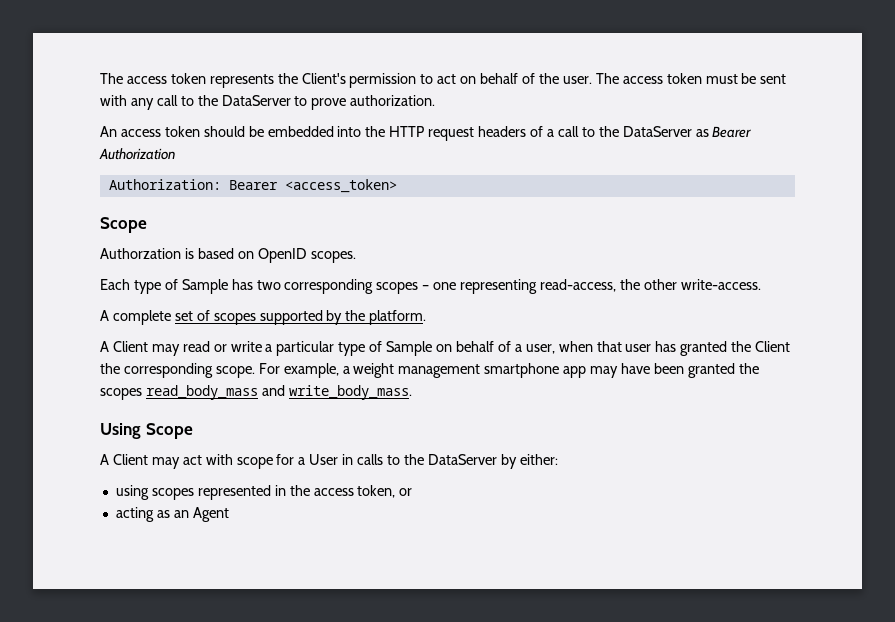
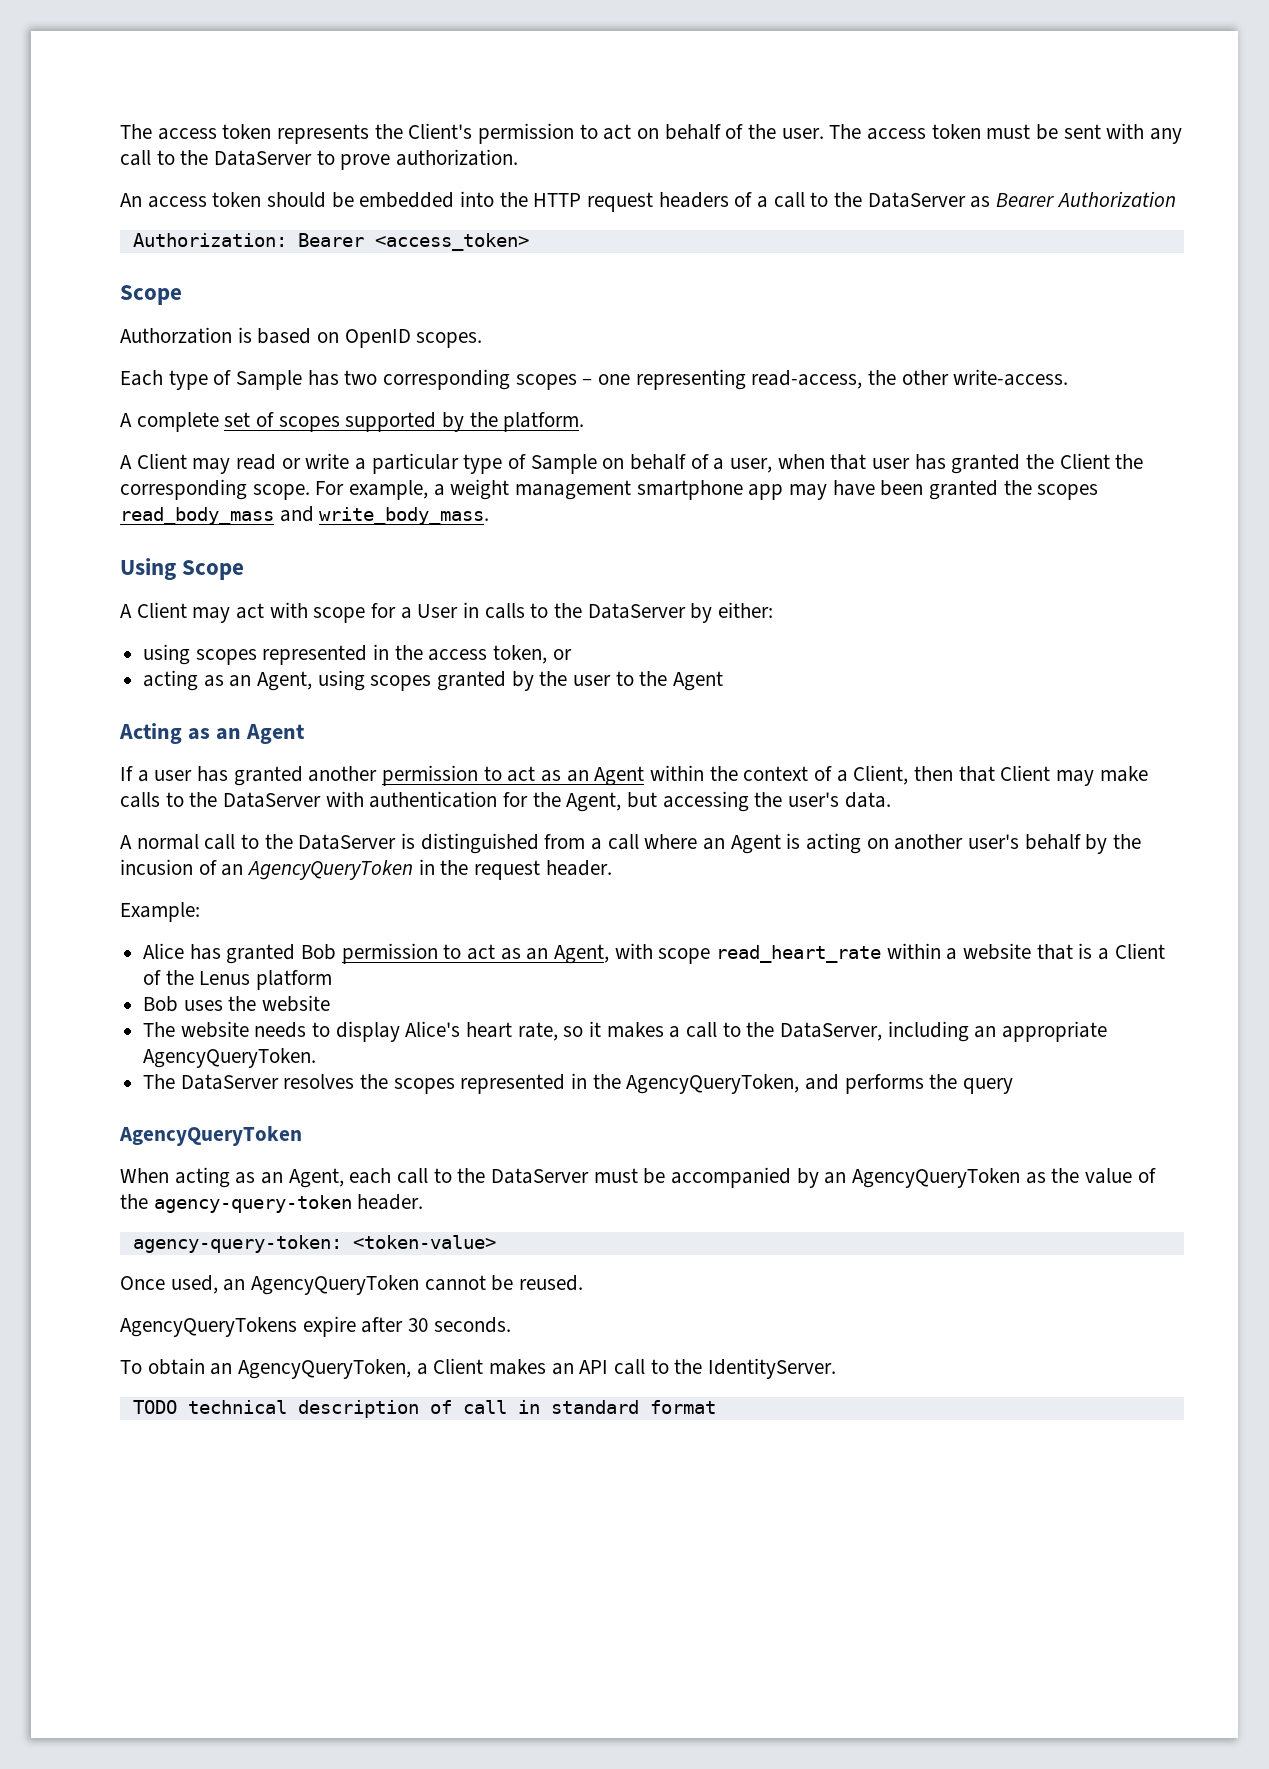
[192,507,229,522] Agent -> [257,670,724,691] [119,723,305,744] [120,765,1148,786] [120,791,891,812] [120,833,1142,854] [120,859,612,880] [120,902,200,922] [143,943,1165,964] [143,970,333,990] [143,995,331,1012] [143,1021,1108,1042] [143,1048,317,1068] [143,1073,1014,1094] [119,1126,302,1146] [120,1167,1156,1188] [120,1194,424,1213] [132,1235,496,1253] [120,1275,584,1295] [120,1316,511,1337] [120,1358,837,1379] [132,1400,716,1418] Agent, using scopes granted by the user to the Agent // Acting as an Agent // If a user has granted another permission to act as an Agent within the context of a Client, then that Client may make calls to the DataServer with authentication for the Agent, but accessing the user's data. // A normal call to the DataServer is distinguished from a call where an Agent is acting on another user's behalf by the incusion of an AgencyQueryToken in the request header. // Example: // Alice has granted Bob permission to act as an Agent, with scope read_heart_rate within a website that is a Client of the Lenus platform // Bob uses the website // The website needs to display Alice's heart rate, so it makes a call to the DataServer, including an appropriate AgencyQueryToken. // The DataServer resolves the scopes represented in the AgencyQueryToken, and performs the query // AgencyQueryToken // When acting as an Agent, each call to the DataServer must be accompanied by an AgencyQueryToken as the value of the agency-query-token header. // agency-query-token: <token-value> // Once used, an AgencyQueryToken cannot be reused. // AgencyQueryTokens expire after 30 seconds. // To obtain an AgencyQueryToken, a Client makes an API call to the IdentityServer. // TODO technical description of call in standard format

